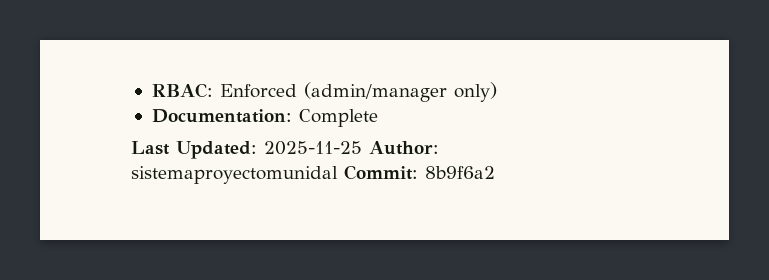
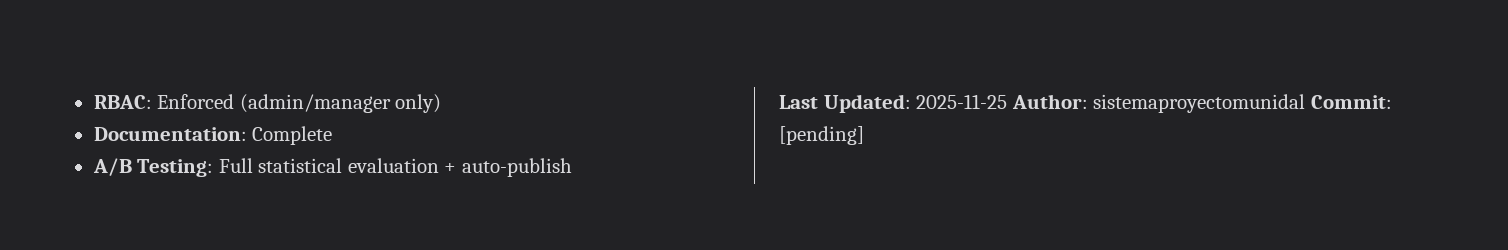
(378, 118) none -> [92,158,572,177] // A/B Testing: Full statistical evaluation + auto-publish
[425,166,495,179] 8b9f6a2 -> [779,126,864,145] [pending]

